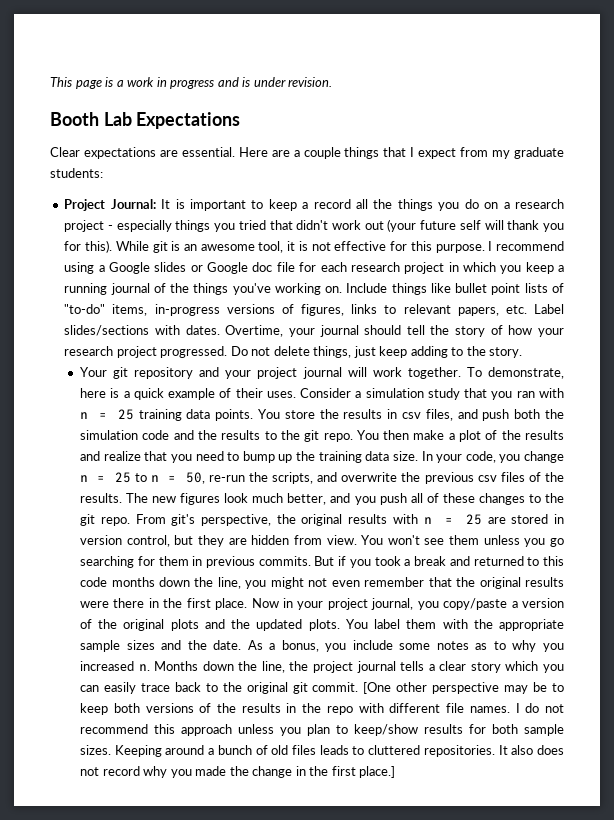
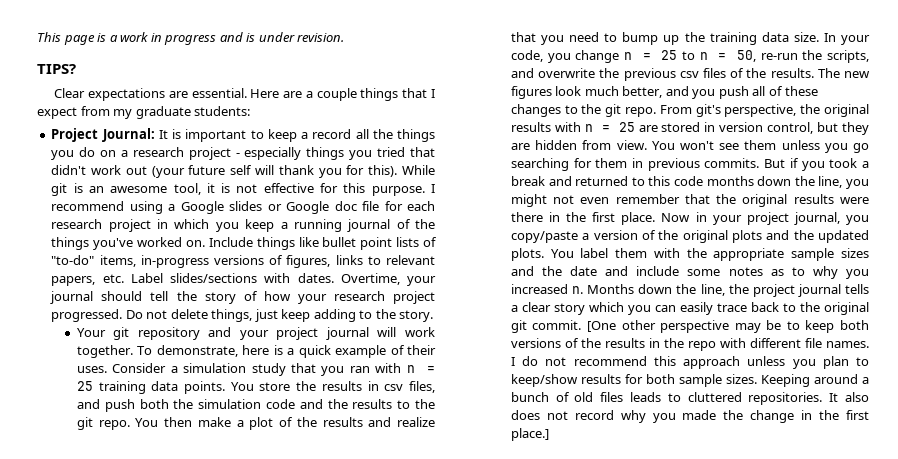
[50,112,241,129] Booth Lab Expectations -> [37,64,76,74] TIPS?
[274,283,321,295] working -> [137,237,183,247] worked
[213,640,347,652] date. As a bonus, you -> [570,266,629,276] date and

